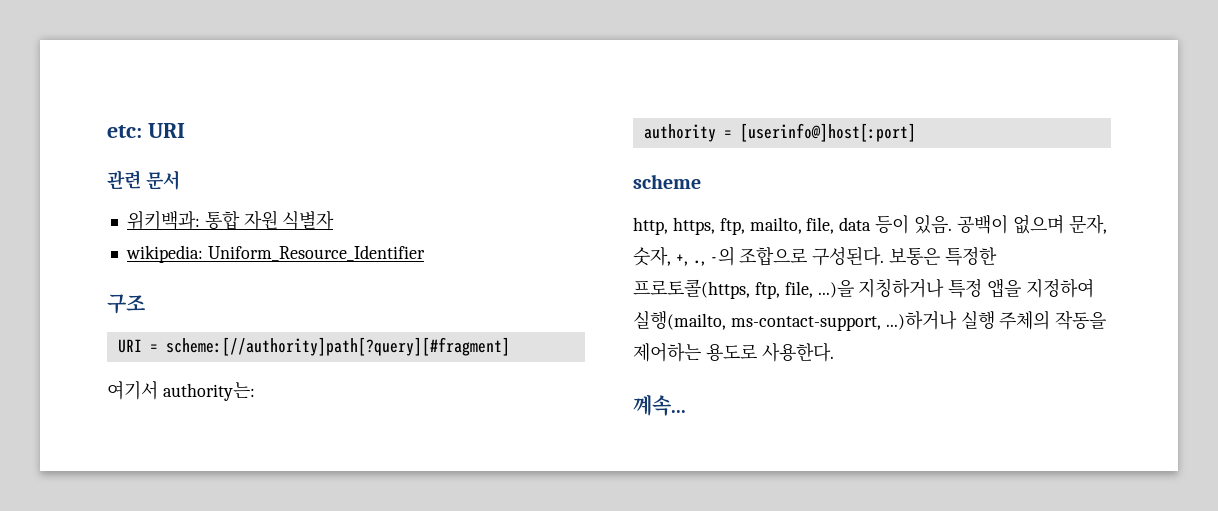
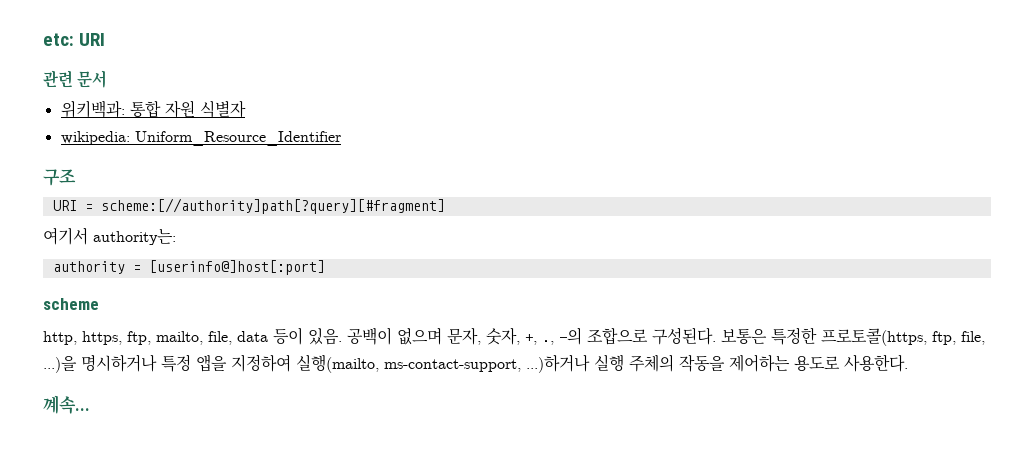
[858,278,945,298] 지칭하거나 -> [81,354,157,372] 명시하거나

